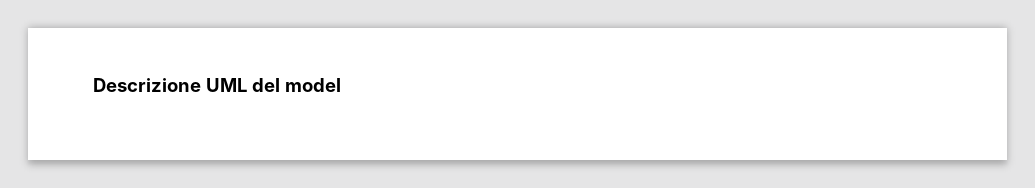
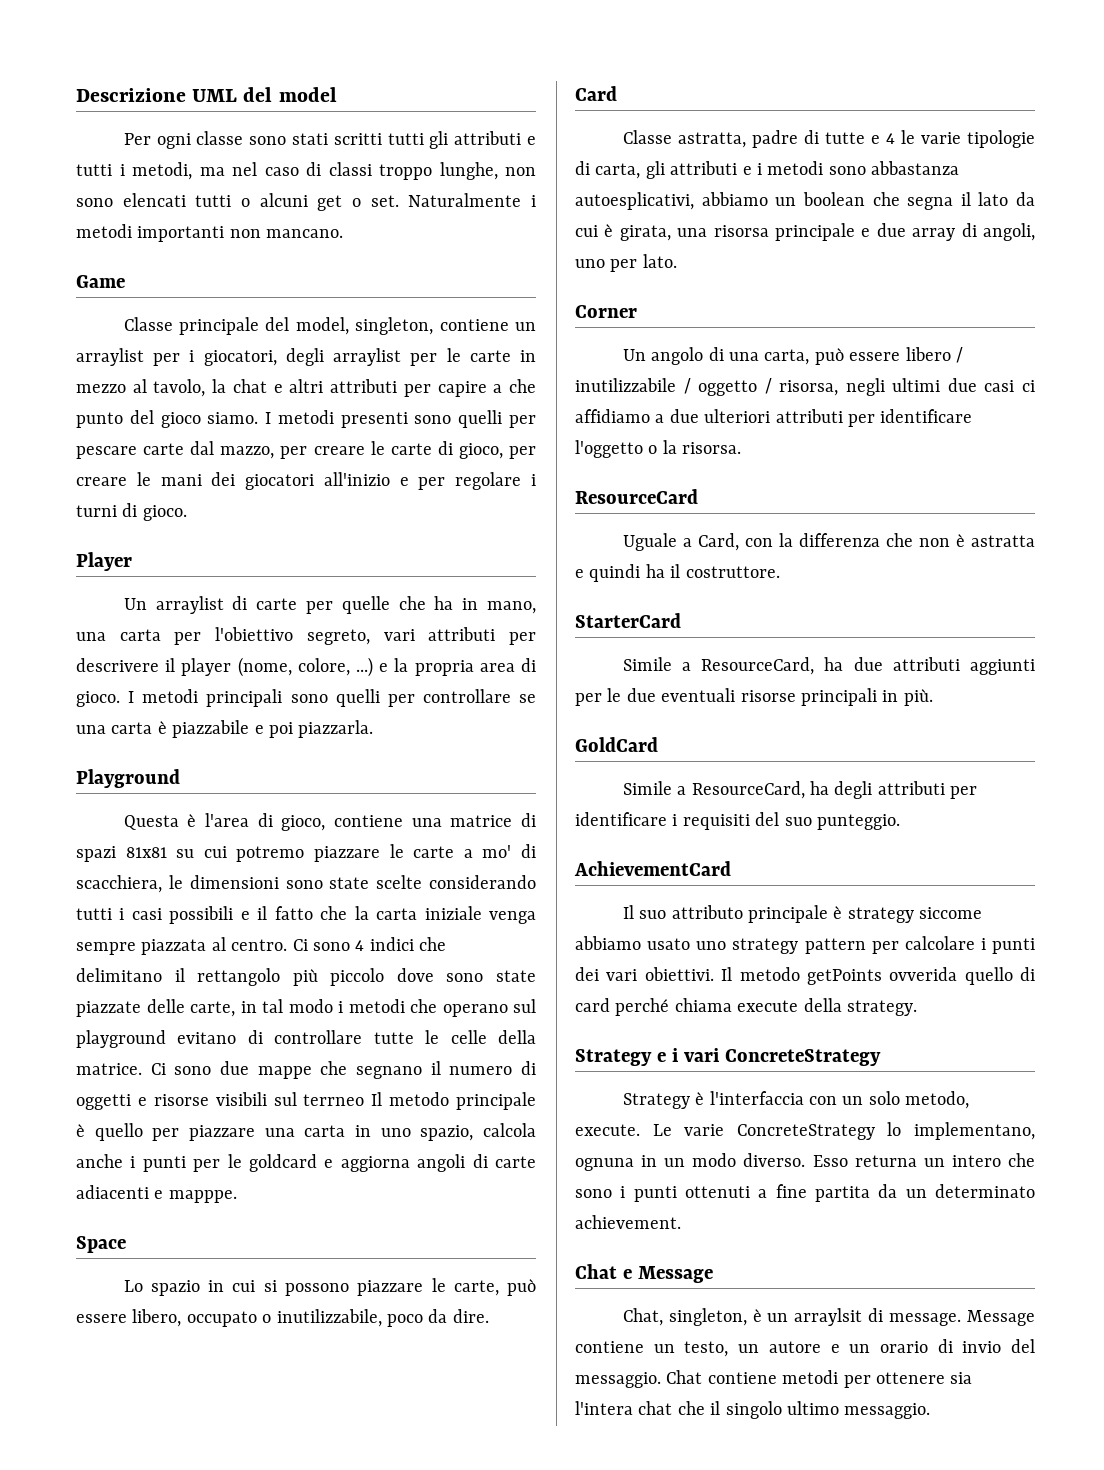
(341, 85) none -> [123,131,536,149] [76,162,536,180] [76,193,536,211] [76,224,344,242] [76,275,125,288] [123,317,536,335] [76,348,536,366] [76,379,536,397] [76,410,536,428] [76,441,537,459] [76,472,536,490] [76,503,187,521] [76,552,132,571] [123,596,536,614] [76,627,536,645] [76,657,536,677] [76,689,536,707] [76,720,374,738] [76,769,180,788] [123,813,537,831] [76,844,537,862] [76,875,536,893] [76,906,536,924] [76,937,447,955] [76,968,536,986] [76,999,536,1017] [76,1030,536,1048] [76,1061,536,1079] [76,1092,536,1110] [76,1123,536,1141] [76,1154,536,1172] [76,1185,237,1203] [76,1236,126,1253] [123,1278,536,1296] [76,1309,489,1327] [575,86,617,101] [622,130,1035,148] [575,161,960,179] [575,192,1035,210] [575,223,1035,241] [575,254,677,272] [575,305,637,318] [622,347,963,365] [575,378,1035,396] [575,409,973,427] [575,440,742,458] [575,489,698,504] [622,533,1035,551] [575,564,780,582] [575,613,681,628] [622,657,1035,675] [575,688,933,706] [575,737,658,752] [622,781,978,799] [575,812,900,830] [574,861,731,876] [622,905,983,923] [575,936,1035,954] [575,967,1035,985] [575,998,917,1016] [575,1048,881,1066] [622,1091,970,1109] [575,1122,1035,1140] [575,1153,1035,1171] [575,1184,1035,1202] [575,1215,681,1229] [575,1264,713,1283] [622,1308,1035,1326] [575,1339,1035,1357] [575,1370,973,1388] [575,1401,931,1419] // Per ogni classe sono stati scritti tutti gli attributi e tutti i metodi, ma nel caso di classi troppo lunghe, non sono elencati tutti o alcuni get o set. Naturalmente i metodi importanti non mancano. // Game // Classe principale del model, singleton, contiene un arraylist per i giocatori, degli arraylist per le carte in mezzo al tavolo, la chat e altri attributi per capire a che punto del gioco siamo. I metodi presenti sono quelli per pescare carte dal mazzo, per creare le carte di gioco, per creare le mani dei giocatori all'inizio e per regolare i turni di gioco. // Player // Un arraylist di carte per quelle che ha in mano, una carta per l'obiettivo segreto, vari attributi per descrivere il player (nome, colore, ...) e la propria area di gioco. I metodi principali sono quelli per controllare se una carta è piazzabile e poi piazzarla. // Playground // Questa è l'area di gioco, contiene una matrice di spazi 81x81 su cui potremo piazzare le carte a mo' di scacchiera, le dimensioni sono state scelte considerando tutti i casi possibili e il fatto che la carta iniziale venga sempre piazzata al centro. Ci sono 4 indici che delimitano il rettangolo più piccolo dove sono state piazzate delle carte, in tal modo i metodi che operano sul playground evitano di controllare tutte le celle della matrice. Ci sono due mappe che segnano il numero di oggetti e risorse visibili sul terrneo Il metodo principale è quello per piazzare una carta in uno spazio, calcola anche i punti per le goldcard e aggiorna angoli di carte adiacenti e mapppe. // Space // Lo spazio in cui si possono piazzare le carte, può essere libero, occupato o inutilizzabile, poco da dire. // Card // Classe astratta, padre di tutte e 4 le varie tipologie di carta, gli attributi e i metodi sono abbastanza autoesplicativi, abbiamo un boolean che segna il lato da cui è girata, una risorsa principale e due array di angoli, uno per lato. // Corner // Un angolo di una carta, può essere libero / inutilizzabile / oggetto / risorsa, negli ultimi due casi ci affidiamo a due ulteriori attributi per identificare l'oggetto o la risorsa. // ResourceCard // Uguale a Card, con la differenza che non è astratta e quindi ha il costruttore. // StarterCard // Simile a ResourceCard, ha due attributi aggiunti per le due eventuali risorse principali in più. // GoldCard // Simile a ResourceCard, ha degli attributi per identificare i requisiti del suo punteggio. // AchievementCard // Il suo attributo principale è strategy siccome abbiamo usato uno strategy pattern per calcolare i punti dei vari obiettivi. Il metodo getPoints ovverida quello di card perché chiama execute della strategy. // Strategy e i vari ConcreteStrategy // Strategy è l'interfaccia con un solo metodo, execute. Le varie ConcreteStrategy lo implementano, ognuna in un modo diverso. Esso returna un intero che sono i punti ottenuti a fine partita da un determinato achievement. // Chat e Message // Chat, singleton, è un arraylsit di message. Message contiene un testo, un autore e un orario di invio del messaggio. Chat contiene metodi per ottenere sia l'intera chat che il singolo ultimo messaggio.

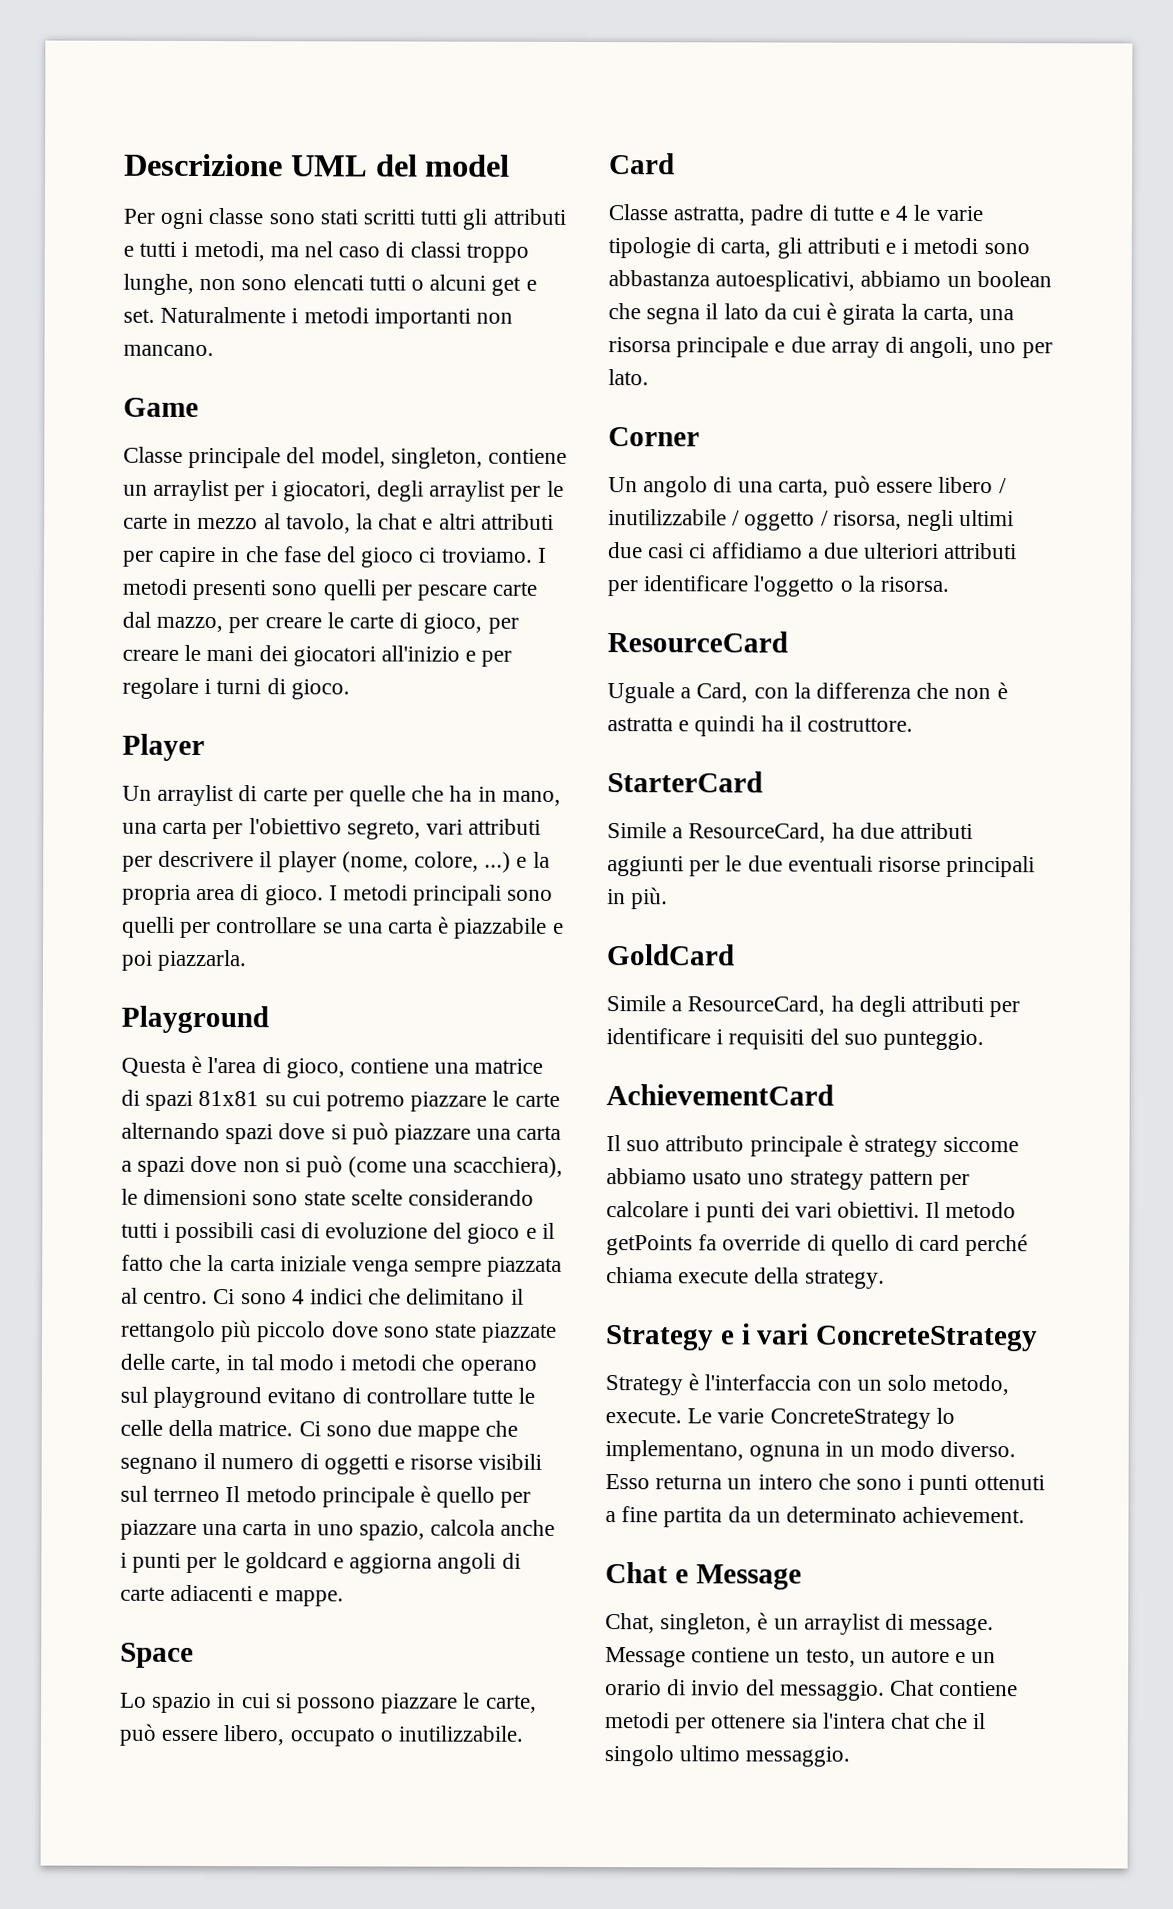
[351,198,361,207] o -> [525,279,537,291] e
[493,379,536,393] [76,410,259,428] a che punto del gioco siamo. -> [221,546,533,568] in che fase del gioco ci troviamo.
[463,844,537,858] [76,875,162,893] a mo' di scacchiera, -> [121,1122,562,1145] [121,1155,563,1178] alternando spazi dove si può piazzare una carta a spazi dove non si può (come una scacchiera),
[131,906,234,924] casi possibili -> [175,1221,521,1244] possibili casi di evoluzione del gioco
[168,1190,237,1203] mapppe. -> [274,1590,344,1607] mappe.
[276,1309,489,1327] inutilizzabile, poco da dire. -> [398,1725,524,1742] inutilizzabile.
[619,225,671,241] girata, -> [842,303,974,325] girata la carta,
[889,967,958,981] ovverida -> [698,1234,826,1251] fa override di
[794,1308,863,1326] arraylsit -> [803,1613,881,1635] arraylist

